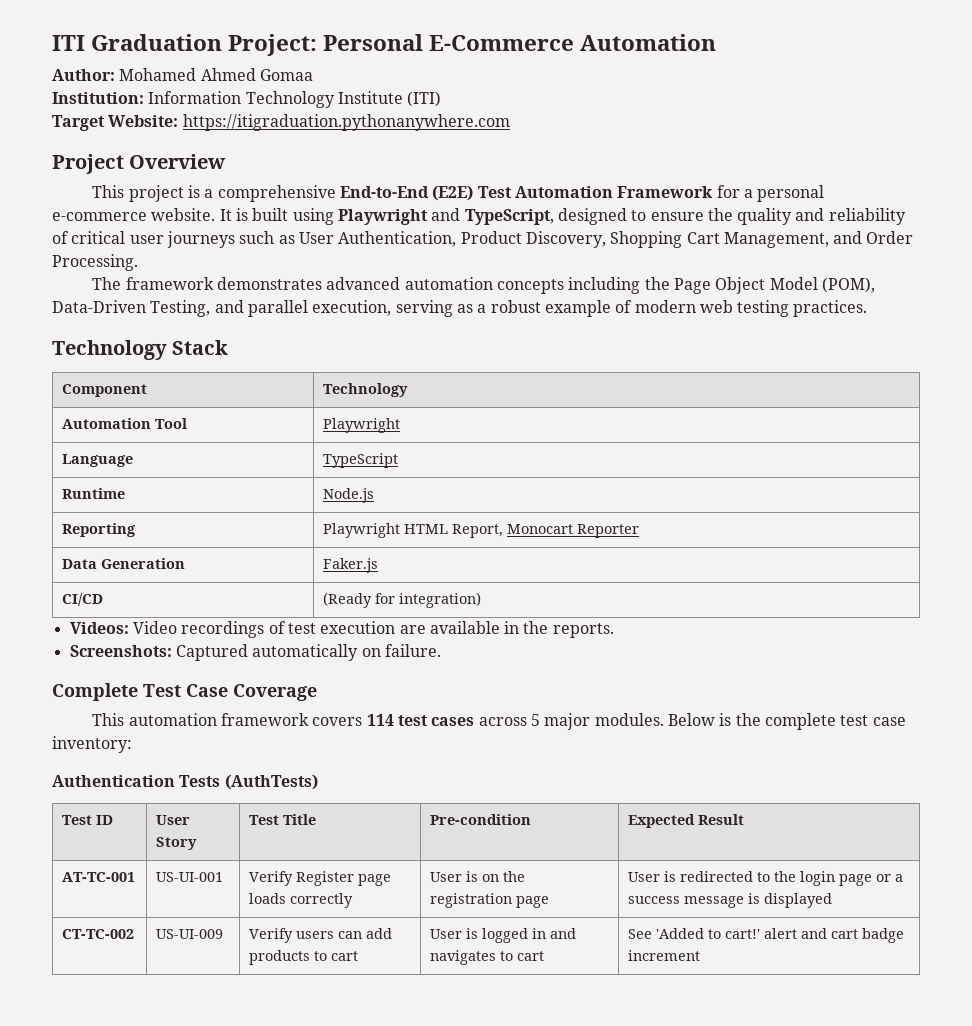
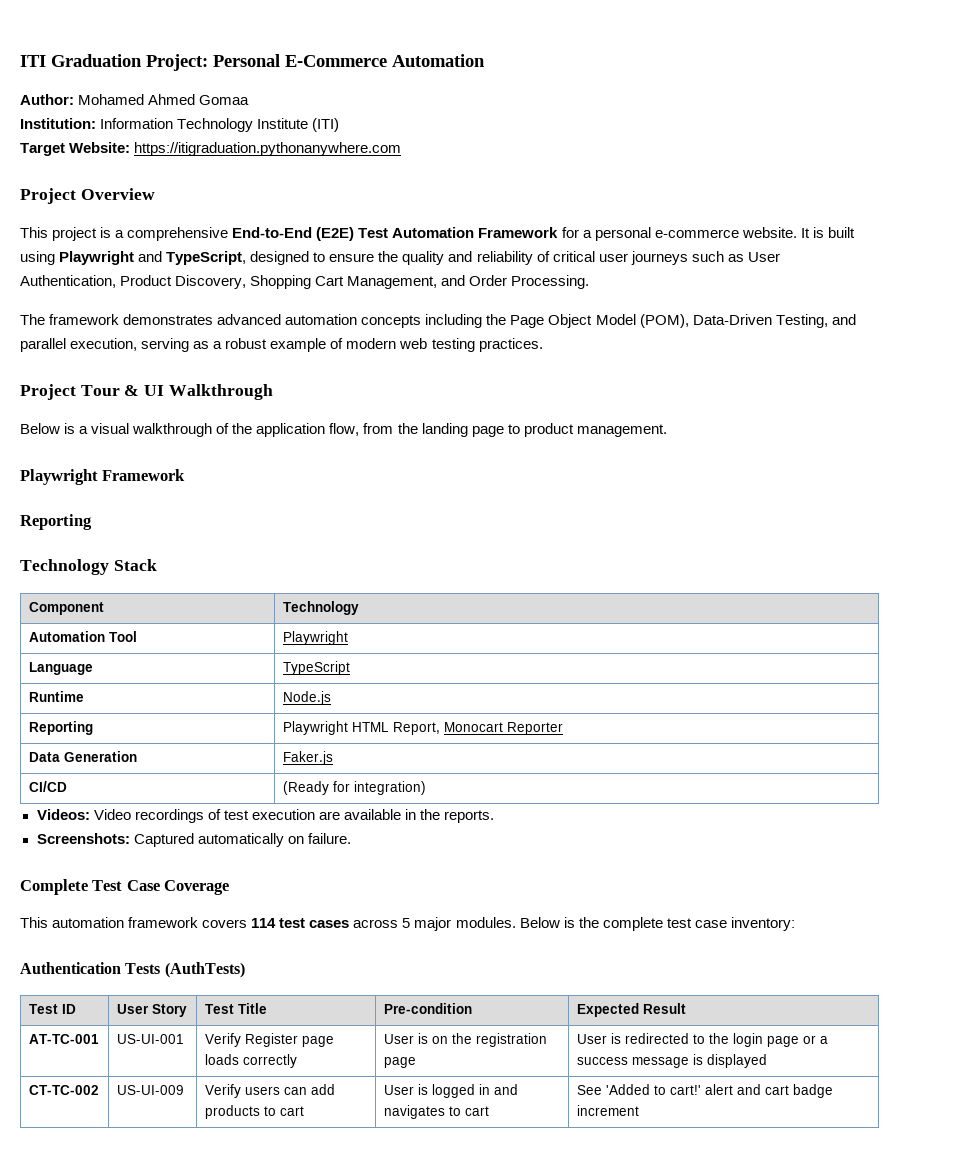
(868, 308) none -> [20,384,273,400] [20,423,667,437] [20,469,186,485] [20,514,92,530] // Project Tour & UI Walkthrough // Below is a visual walkthrough of the application flow, from the landing page to product management. // Playwright Framework // Reporting

